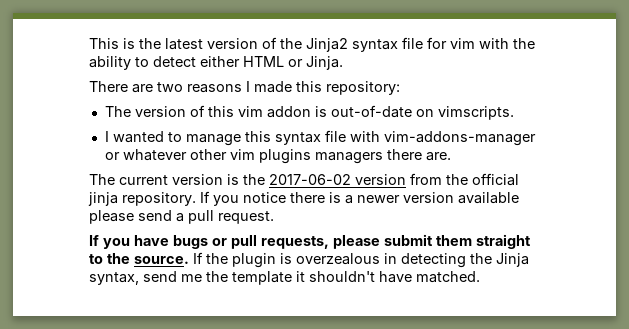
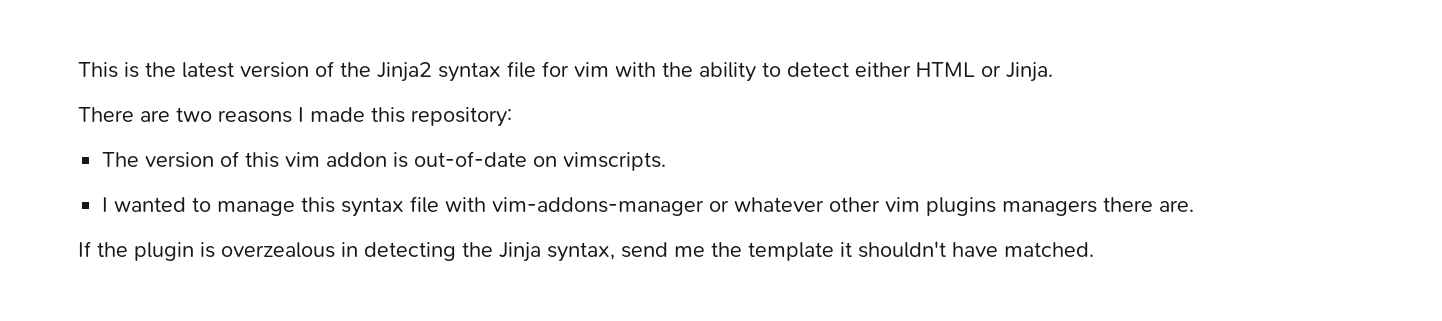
[89,173,519,186] [88,191,519,206] [89,210,274,224] [89,234,531,249] [89,253,189,264] The current version is the 2017-06-02 version from the official jinja repository. If you notice there is a newer version available please send a pull request. // If you have bugs or pull requests, please submit them straight to the source. -> (1195, 206) none

